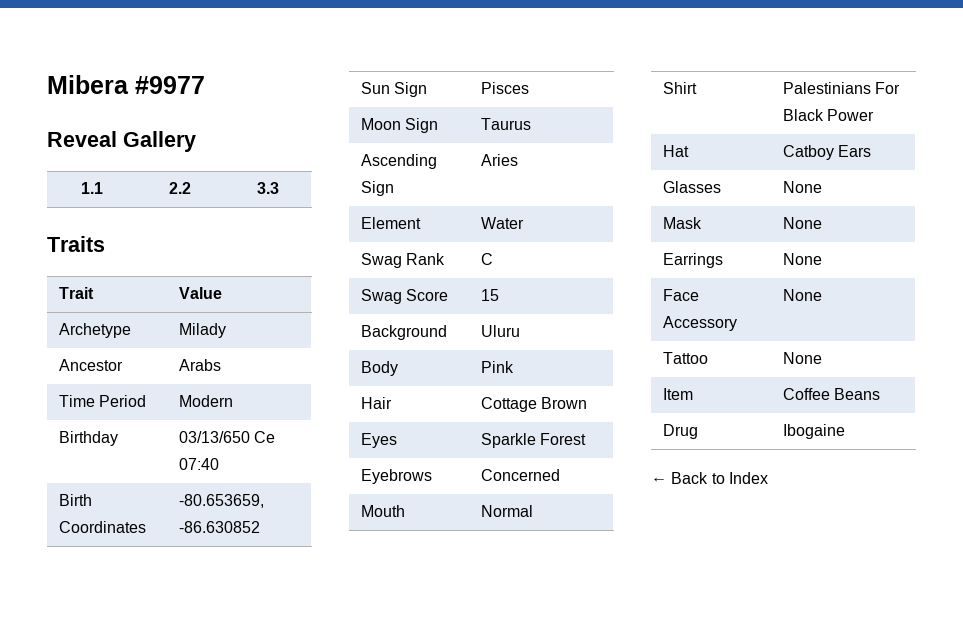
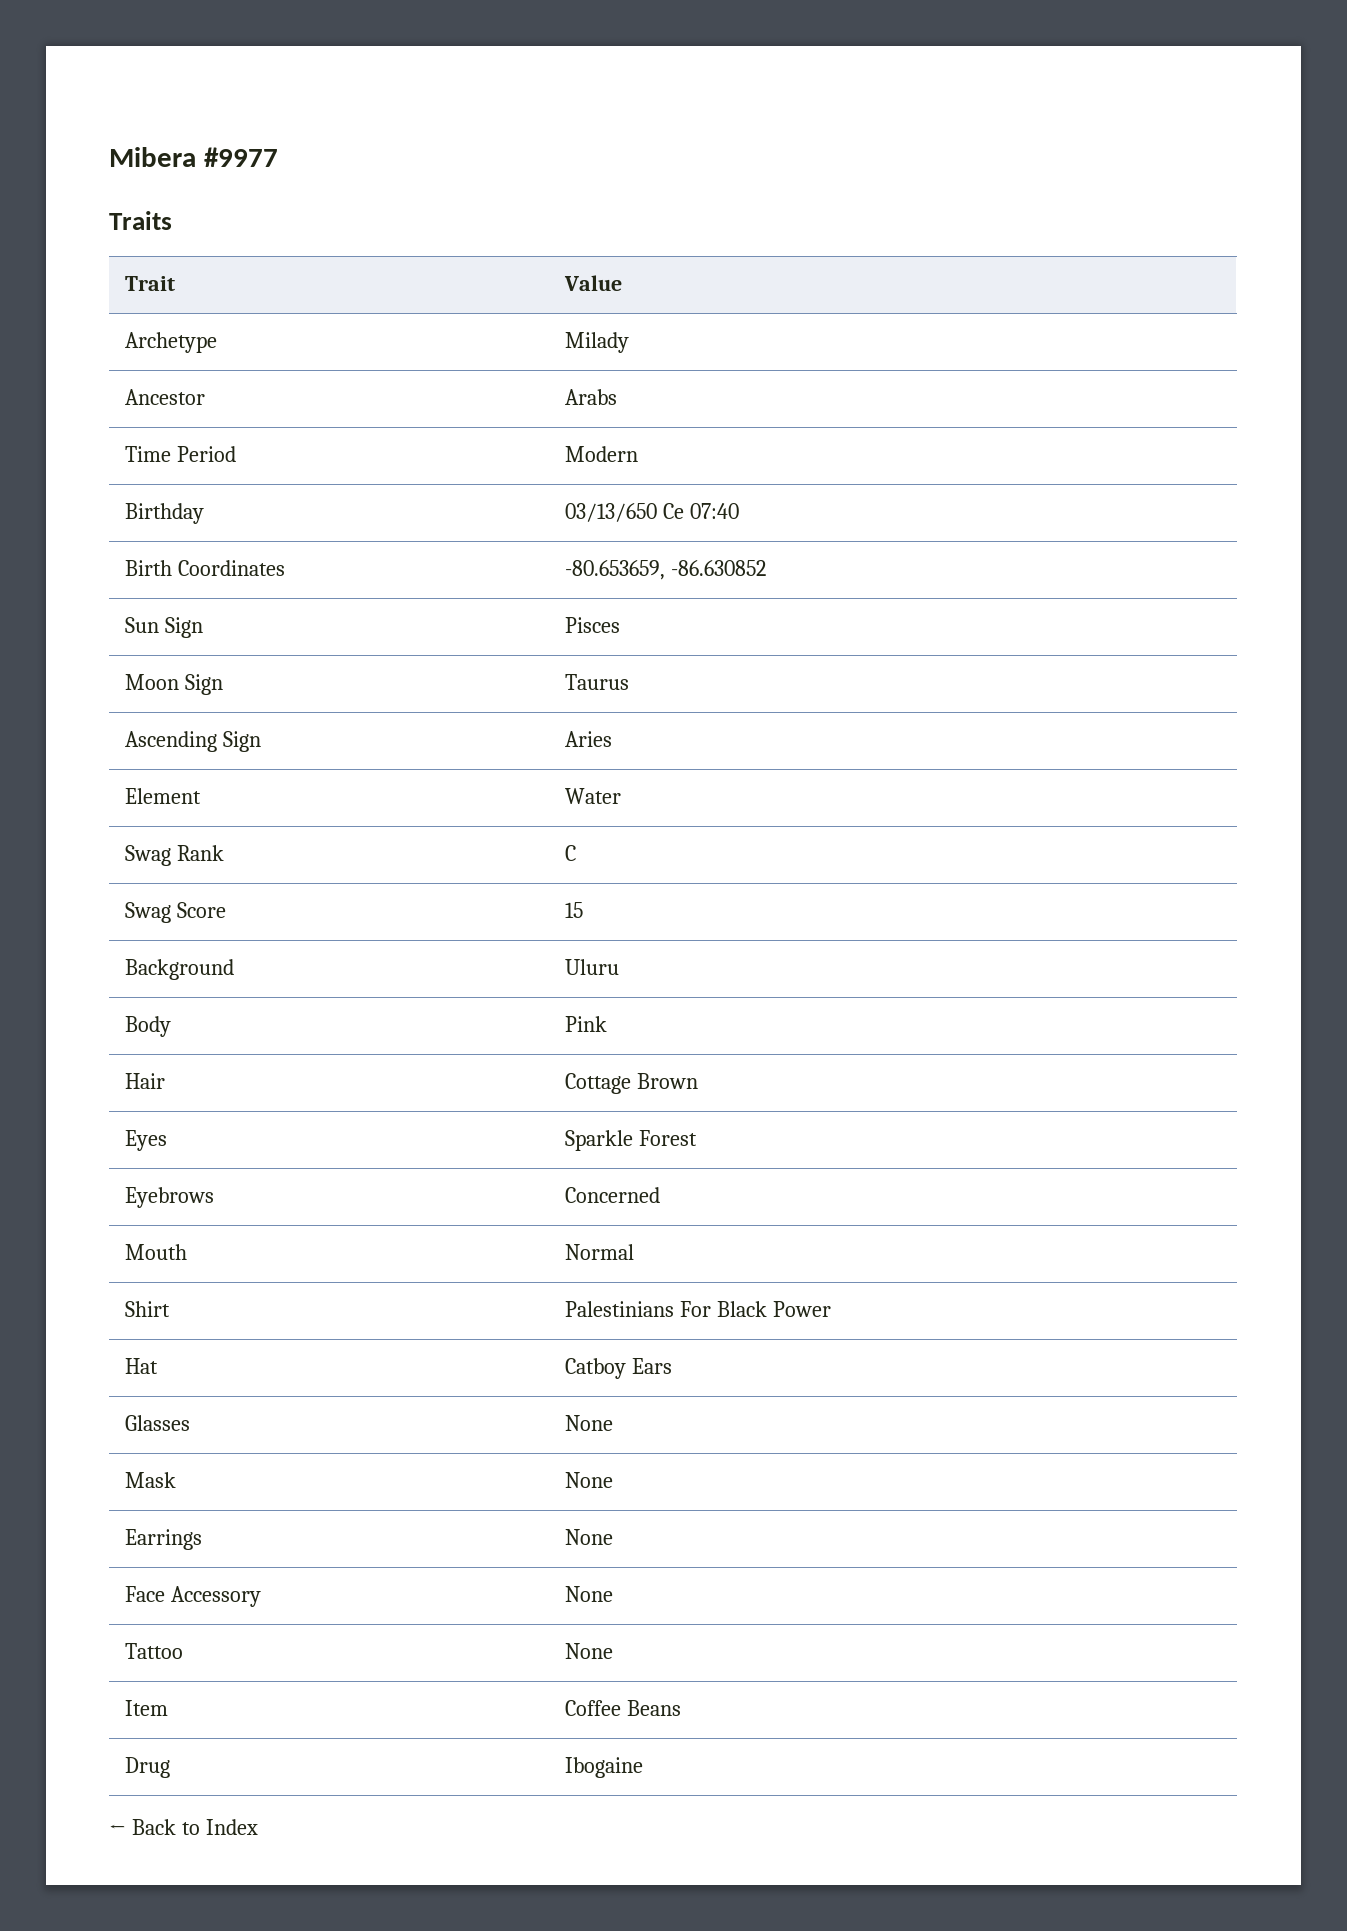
[47,131,196,152] [80,182,103,194] [168,182,191,194] [256,182,279,194] // Reveal Gallery // 1.1 | 2.2 | 3.3 -> (278, 157) none

